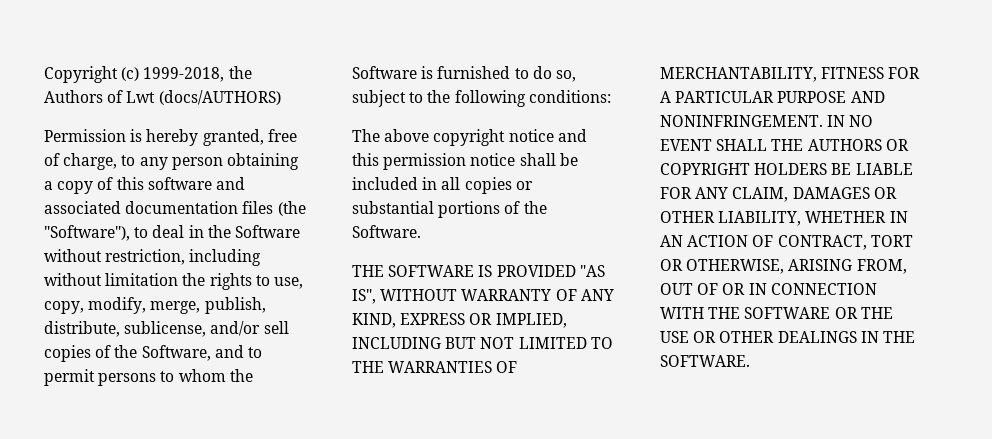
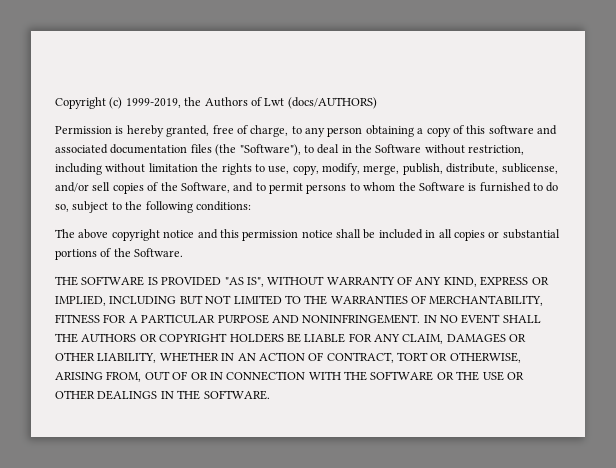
[143,67,225,82] 1999-2018, -> [125,98,181,108] 1999-2019,

